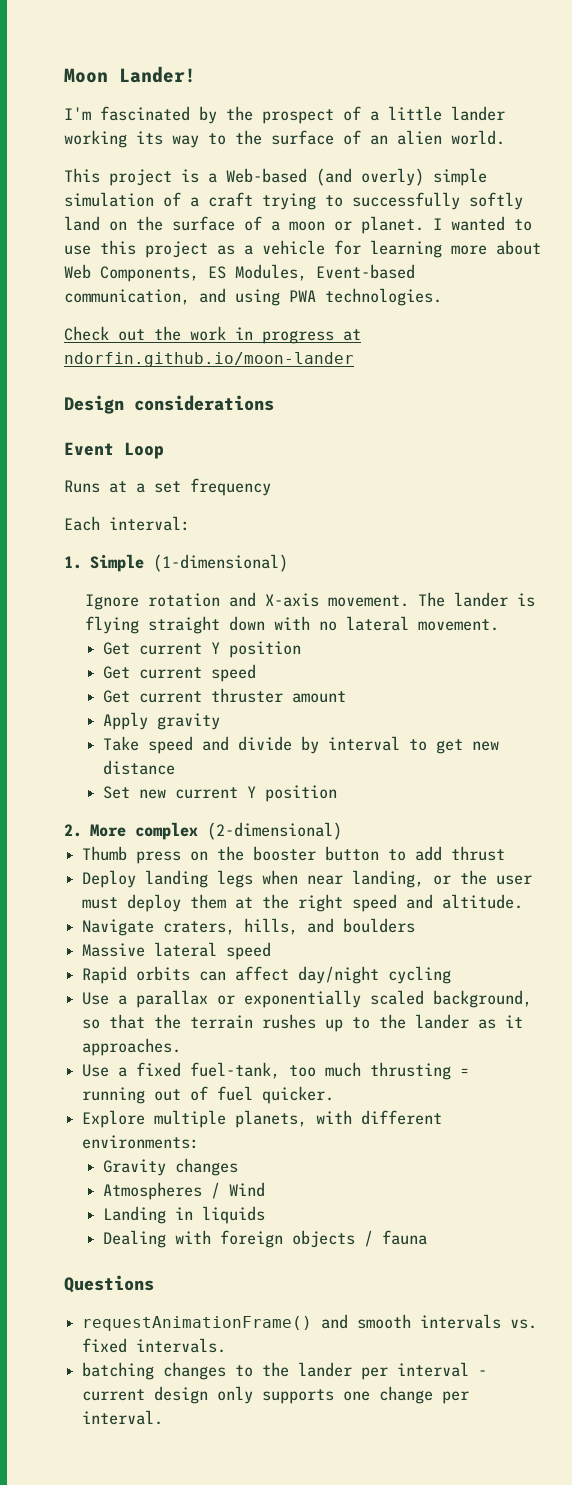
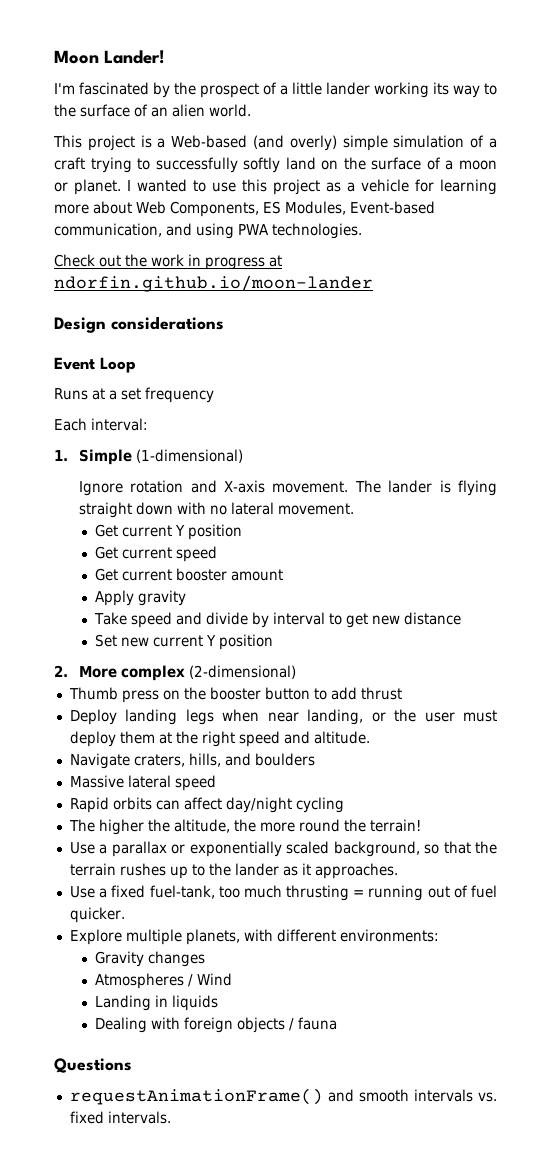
[210,688,283,703] thruster -> [175,568,227,581] booster
(452, 975) none -> [68,819,421,835] // The higher the altitude, the more round the terrain!
[82,1362,488,1380] [82,1386,470,1404] [82,1410,164,1425] // batching changes to the lander per interval - current design only supports one change per interval. -> (171, 1117) none

